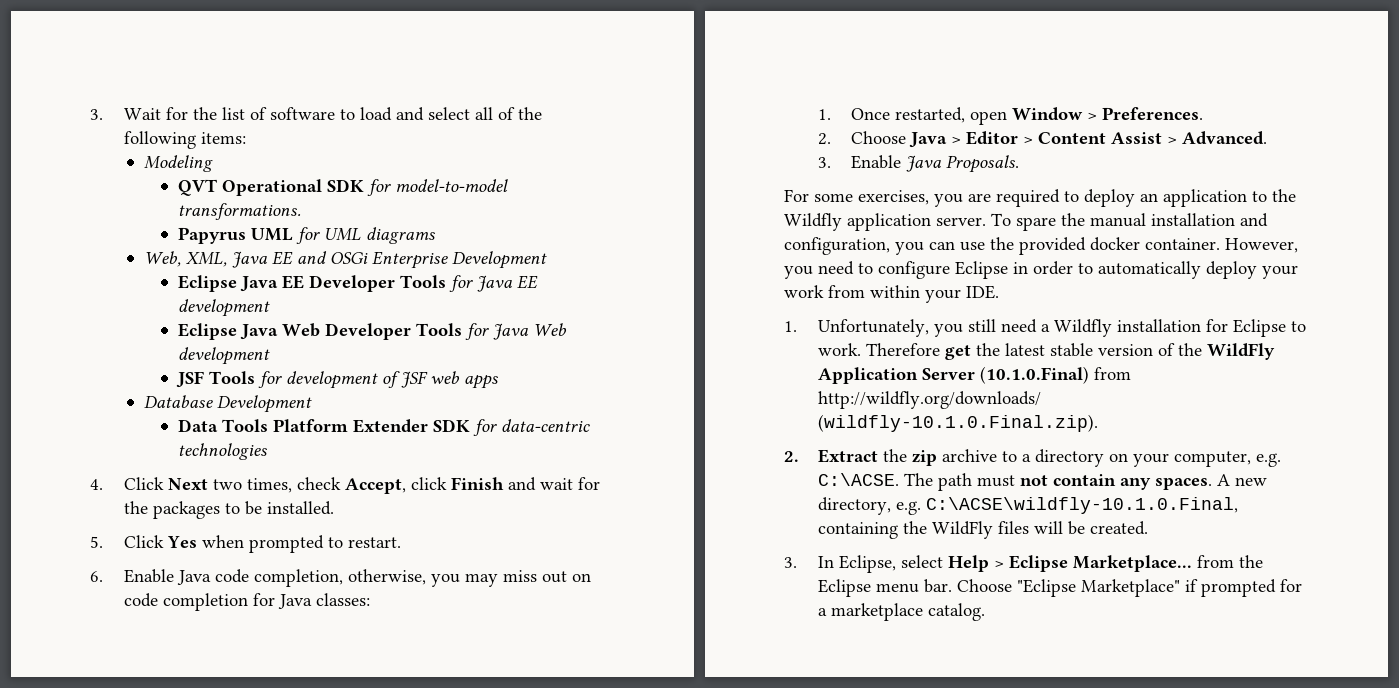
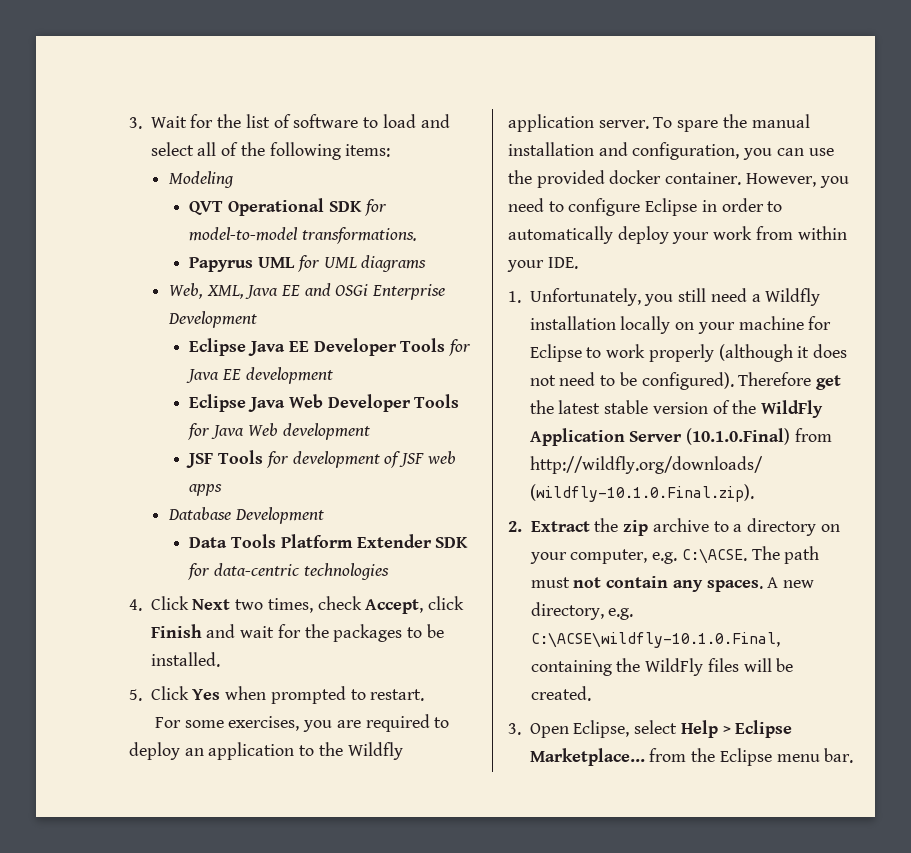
[90,569,591,587] [123,593,370,611] [817,107,1204,125] [817,131,1268,148] [817,155,1020,173] // 6. Enable Java code completion, otherwise, you may miss out on code completion for Java classes: // 1. Once restarted, open Window > Preferences. // 2. Choose Java > Editor > Content Assist > Advanced. // 3. Enable Java Proposals. -> (425, 695) none
[1205,319,1306,337] [817,343,861,356] for Eclipse to work. -> [620,316,832,334] [529,344,848,362] [529,372,734,390] locally on your machine for Eclipse to work properly (although it does not need to be configured).
[817,556,834,568] In -> [529,723,569,738] Open
[956,579,1302,597] [817,603,985,621] Choose "Eclipse Marketplace" if prompted for a marketplace catalog. -> (854, 755) none

